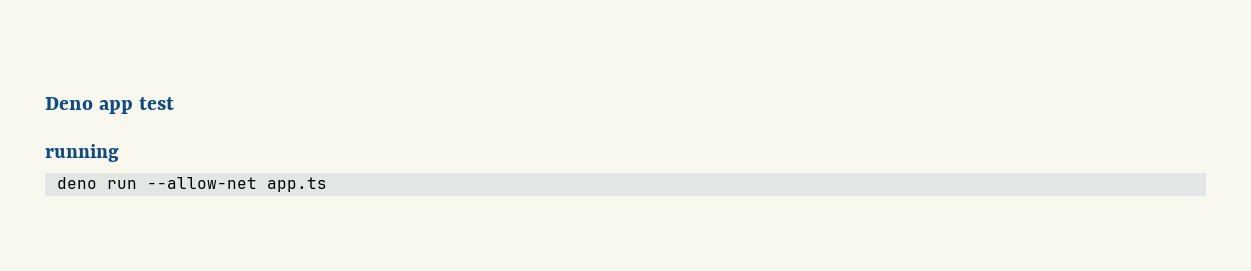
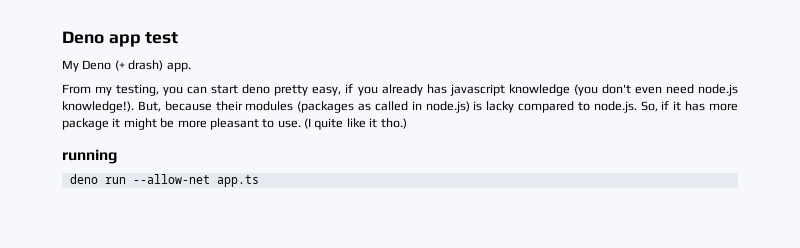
(175, 103) none -> [62,60,191,72] [62,84,738,96] [62,101,739,113] [62,118,407,130] // My Deno (+ drash) app. // From my testing, you can start deno pretty easy, if you already has javascript knowledge (you don't even need node.js knowledge!). But, because their modules (packages as called in node.js) is lacky compared to node.js. So, if it has more package it might be more pleasant to use. (I quite like it tho.)

